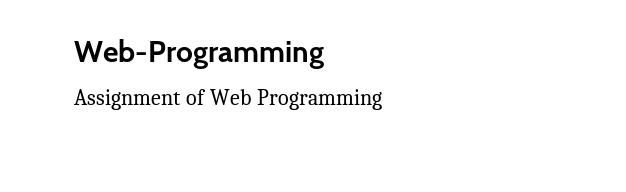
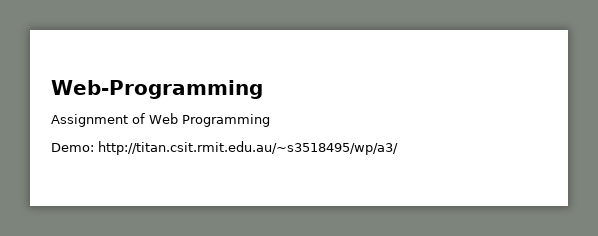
(382, 99) none -> [51,141,398,155] // Demo: http://titan.csit.rmit.edu.au/~s3518495/wp/a3/

